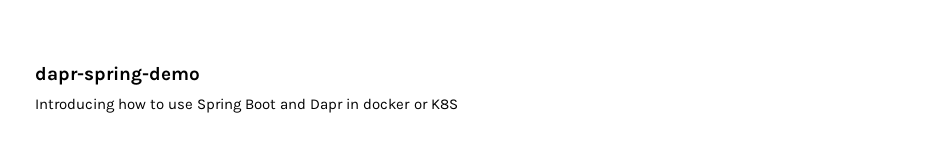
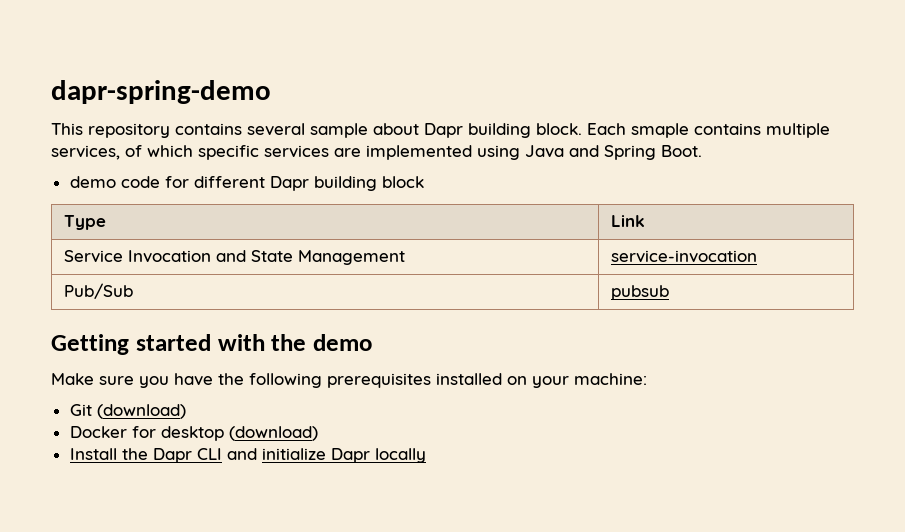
[35,98,458,113] Introducing how to use Spring Boot and Dapr in docker or K8S -> [51,123,830,138] [51,145,702,160] [69,176,424,191] [64,215,107,230] [611,215,646,227] [64,250,406,265] [611,250,758,263] [64,283,134,299] [611,285,670,300] [51,334,372,355] [51,373,647,388] [69,404,186,419] [69,426,318,441] [69,448,426,463] This repository contains several sample about Dapr building block. Each smaple contains multiple services, of which specific services are implemented using Java and Spring Boot. // demo code for different Dapr building block // Type | Link // Service Invocation and State Management | service-invocation // Pub/Sub | pubsub // Getting started with the demo // Make sure you have the following prerequisites installed on your machine: // Git (download) // Docker for desktop (download) // Install the Dapr CLI and initialize Dapr locally

